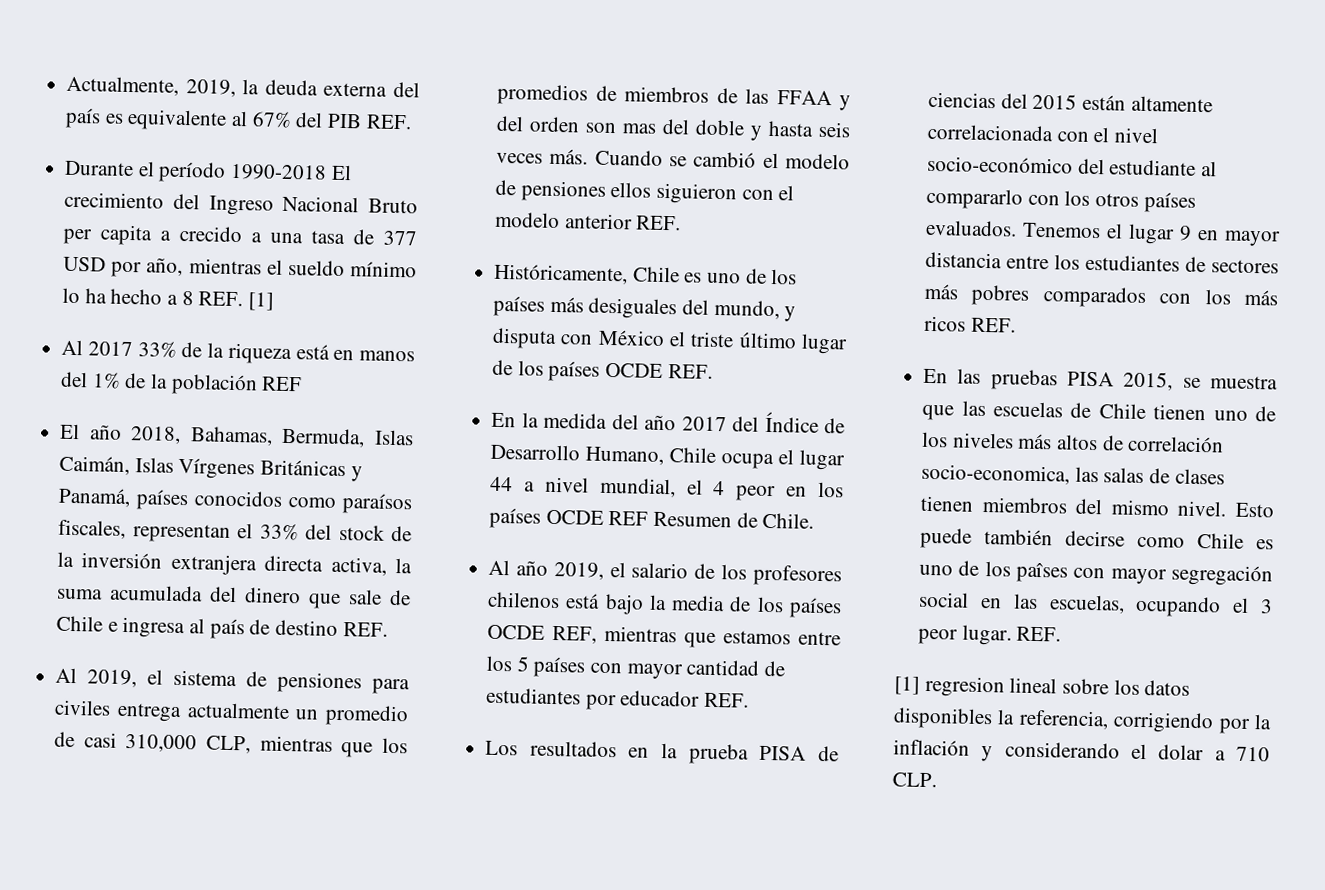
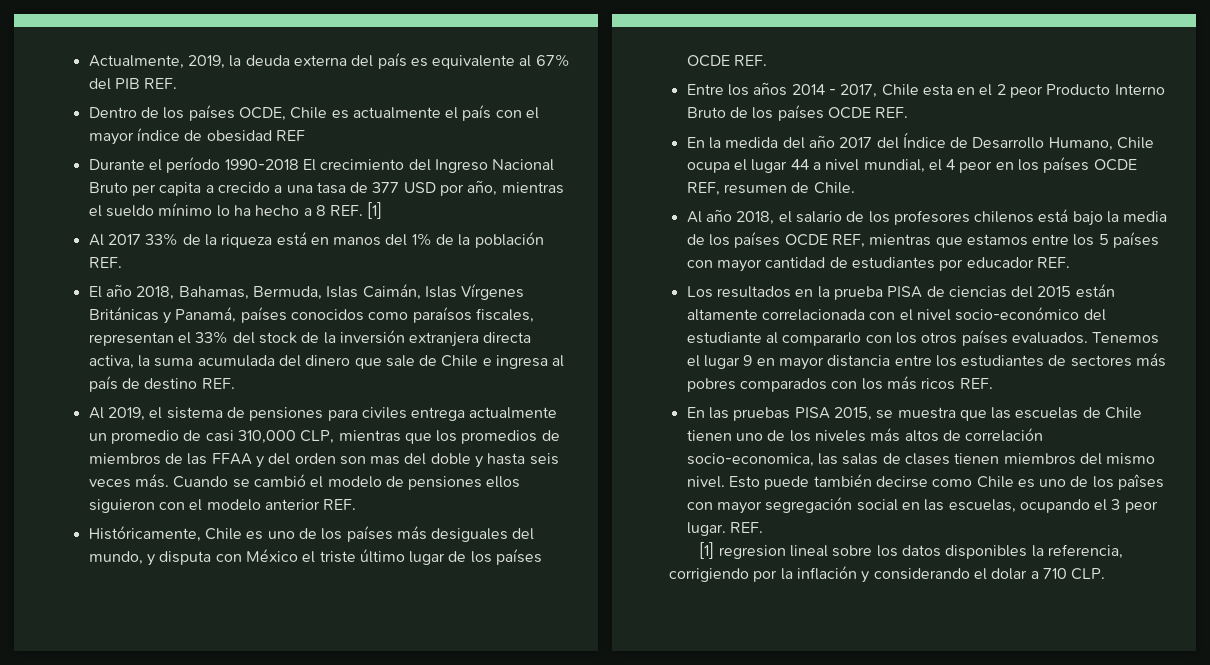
(412, 122) none -> [88,105,540,121] [88,128,305,145] // Dentro de los países OCDE, Chile es actualmente el país con el mayor índice de obesidad REF
[261,376,303,392] REF -> [88,257,122,268] REF.
(713, 371) none -> [686,82,1165,98] [686,105,909,121] // Entre los años 2014 - 2017, Chile esta en el 2 peor Producto Interno Bruto de los países OCDE REF.
[608,511,733,528] REF Resumen -> [686,182,787,196] REF, resumen
[553,561,604,580] 2019, -> [736,211,775,225] 2018,

